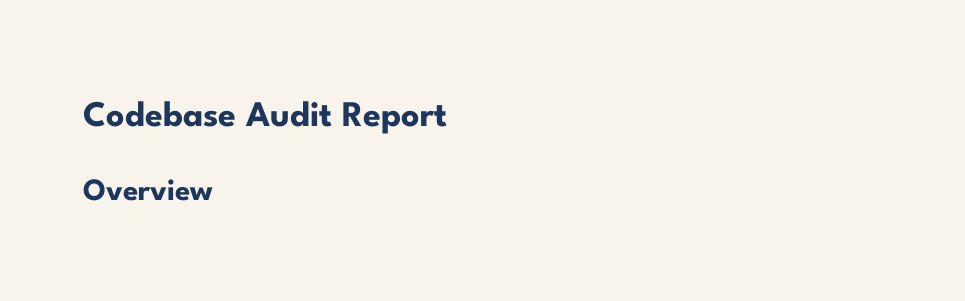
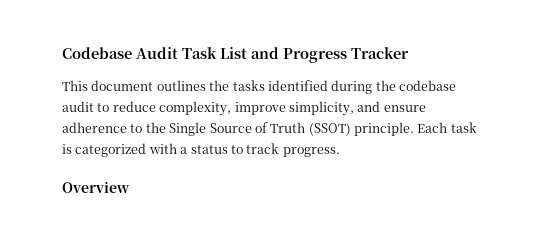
[342,102,447,134] Report -> [182,47,409,63] [62,80,456,94] [62,101,426,116] [62,122,477,136] [62,143,340,157] Task List and Progress Tracker // This document outlines the tasks identified during the codebase audit to reduce complexity, improve simplicity, and ensure adherence to the Single Source of Truth (SSOT) principle. Each task is categorized with a status to track progress.

